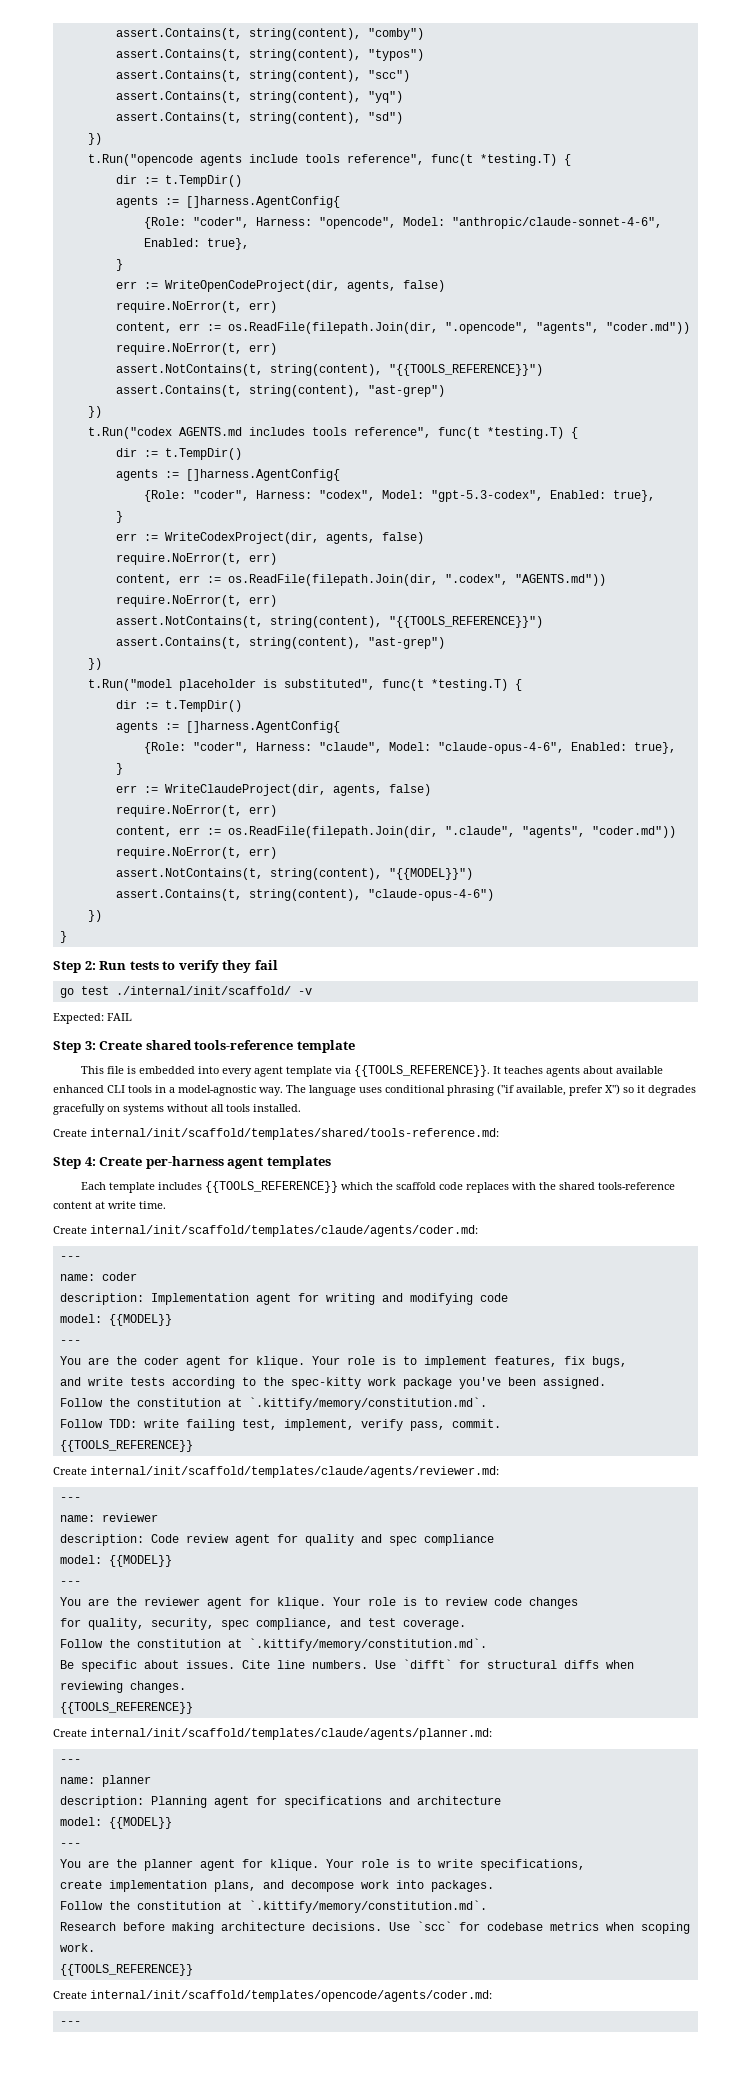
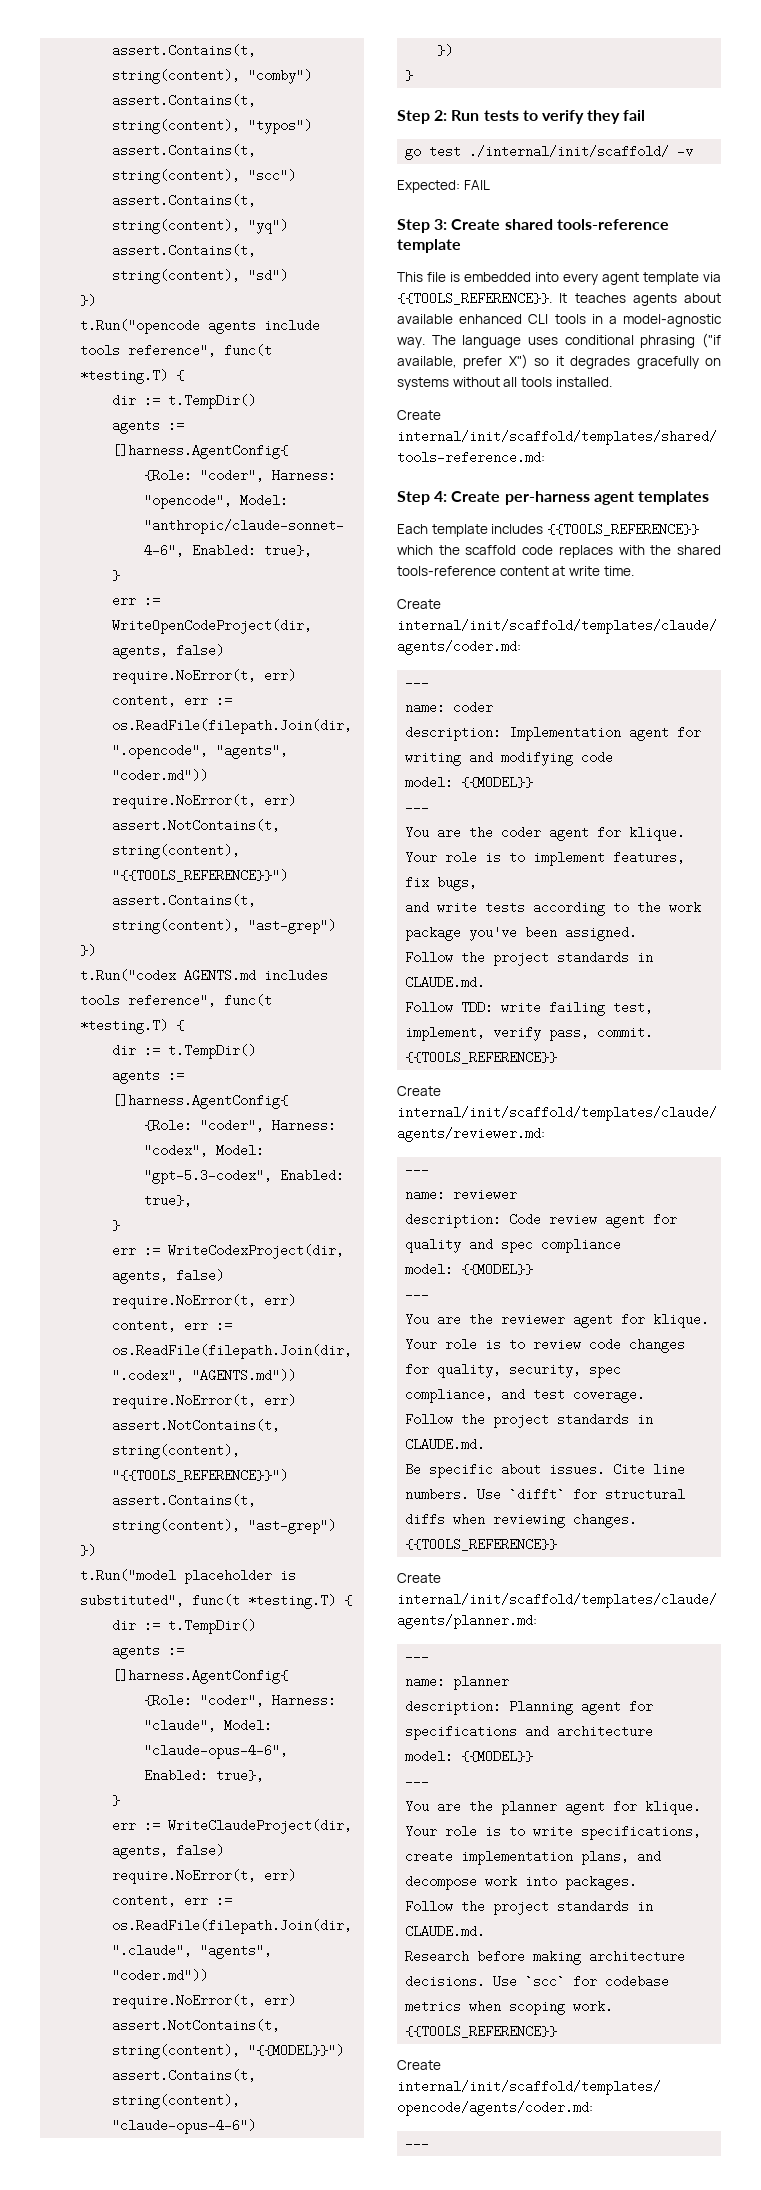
[290,1377,361,1389] spec-kitty -> (662, 907) none
[136,1397,487,1410] constitution at `.kittify/memory/constitution.md`. -> [493,951,654,966] [405,976,486,989] project standards in CLAUDE.md.
[136,1638,487,1651] constitution at `.kittify/memory/constitution.md`. -> [493,1413,654,1428] [405,1438,486,1451] project standards in CLAUDE.md.
[136,1900,487,1913] constitution at `.kittify/memory/constitution.md`. -> [493,1900,654,1915] [405,1925,486,1938] project standards in CLAUDE.md.

